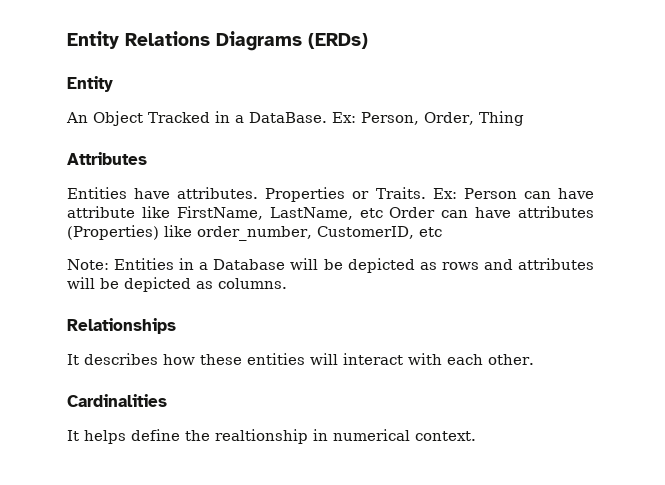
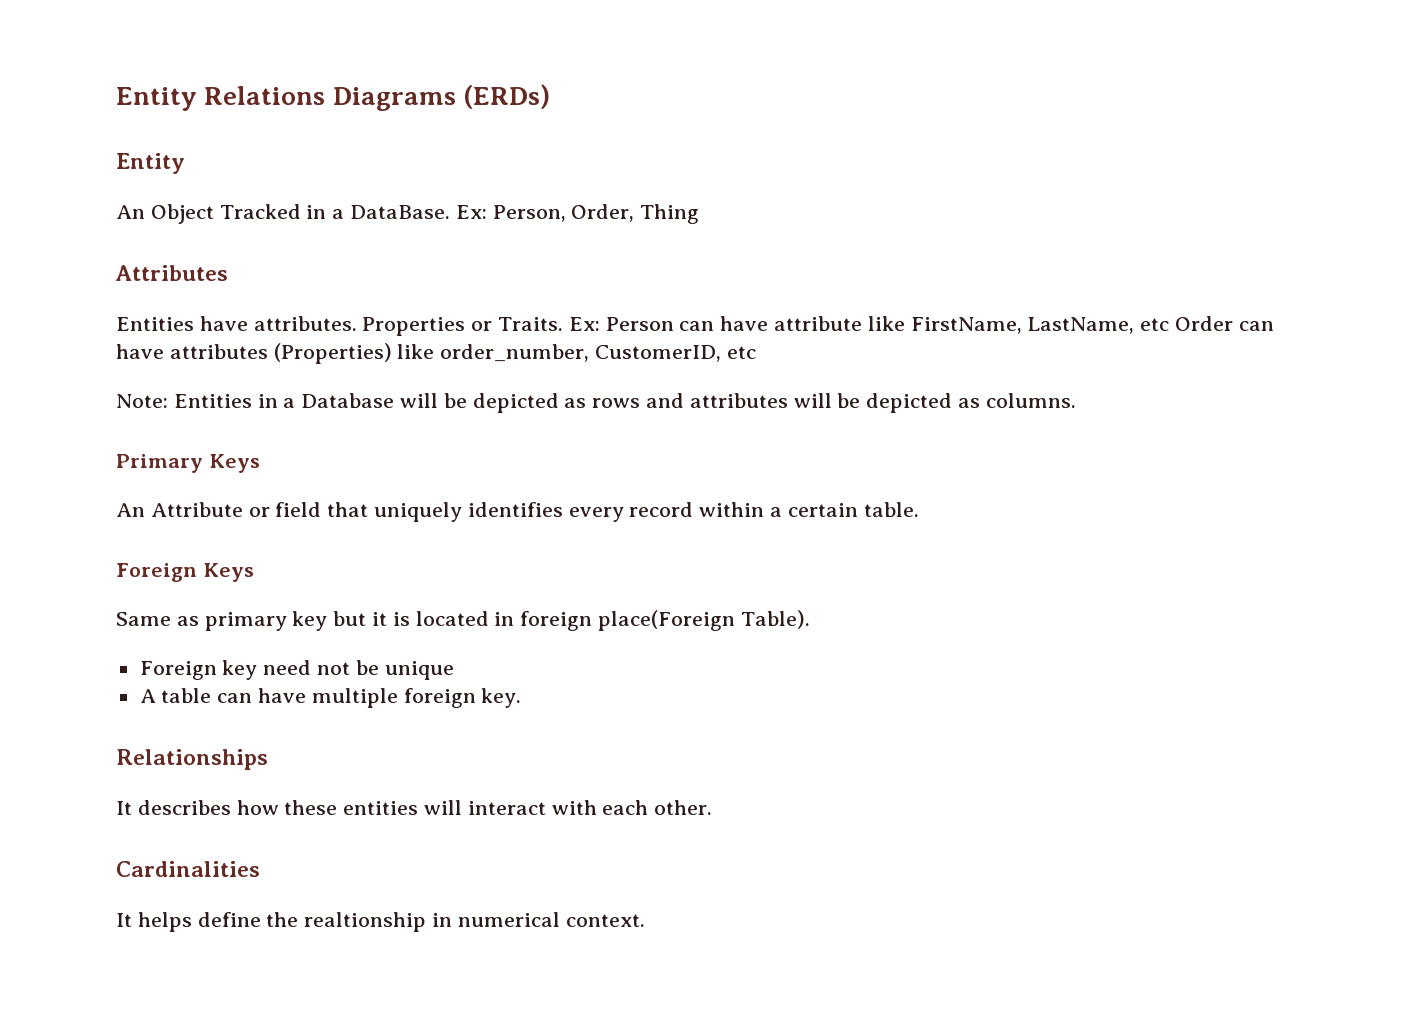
(287, 283) none -> [116,454,260,473] [116,502,919,522] [116,563,254,582] [116,610,810,631] [139,660,454,680] [139,688,522,708] // Primary Keys // An Attribute or field that uniquely identifies every record within a certain table. // Foreign Keys // Same as primary key but it is located in foreign place(Foreign Table). // Foreign key need not be unique // A table can have multiple foreign key.

